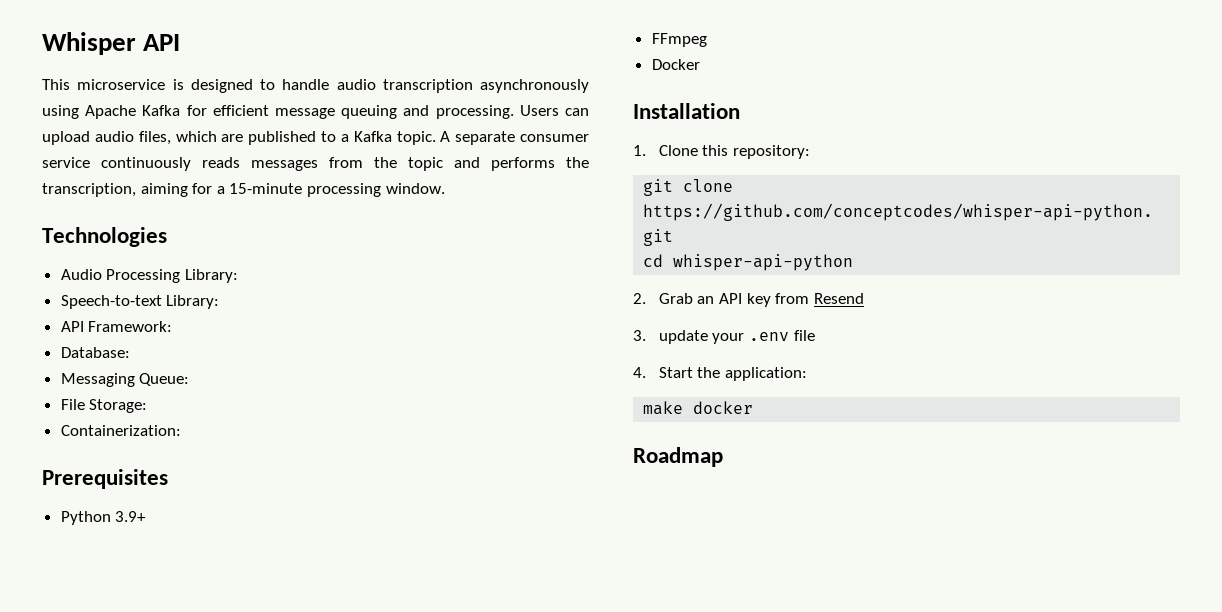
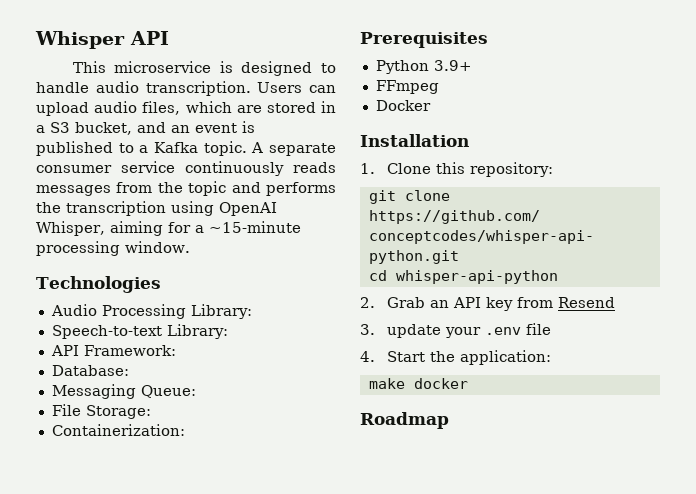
[382,79,589,93] [42,105,514,119] transcription asynchronously using Apache Kafka for efficient message queuing and processing. -> [145,81,251,96] transcription.
(244, 138) none -> [266,101,336,113] [36,121,255,135] stored in a S3 bucket, and an event is
[42,183,136,197] transcription, -> [66,201,277,216] [36,221,105,236] transcription using OpenAI Whisper,
[229,183,303,194] 15-minute -> [208,221,301,233] ~15-minute

